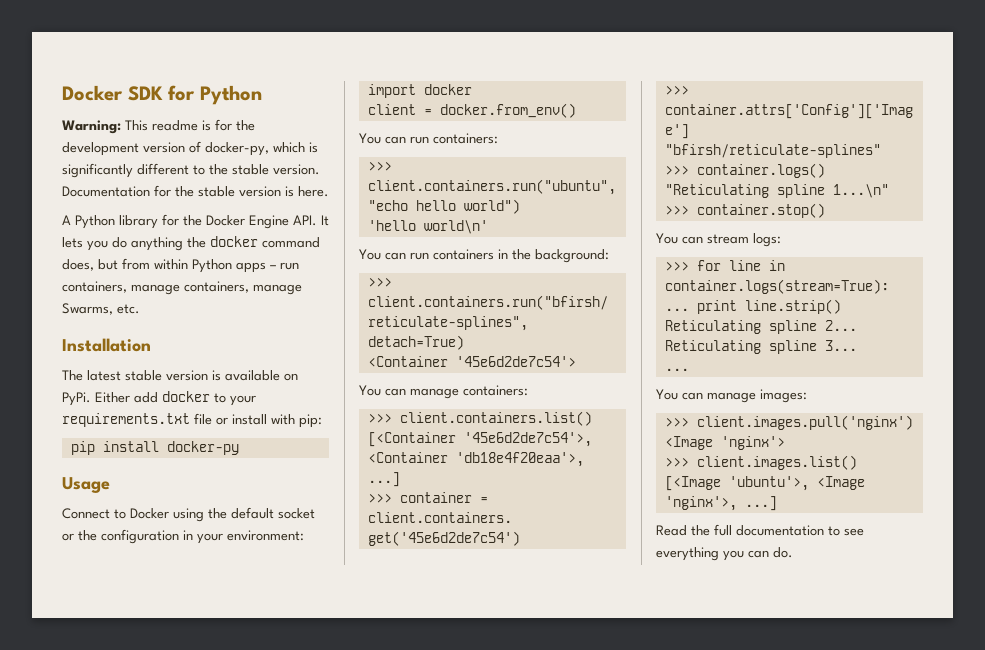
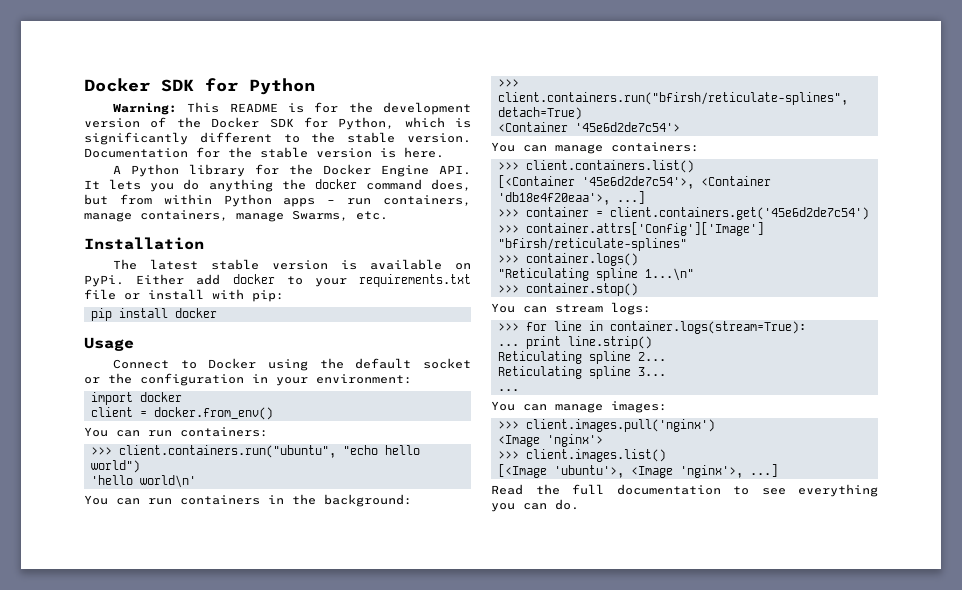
[152,120,198,131] readme -> [229,103,278,112] README
[205,142,269,156] docker-py, -> [176,117,395,130] the Docker SDK for Python,
[166,441,239,455] docker-py -> [174,308,217,318] docker

